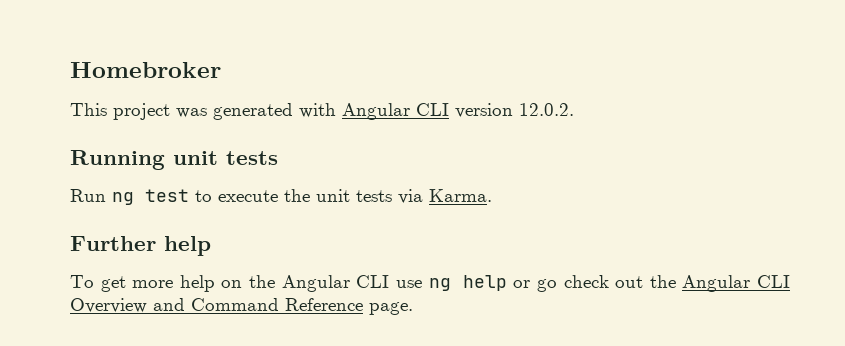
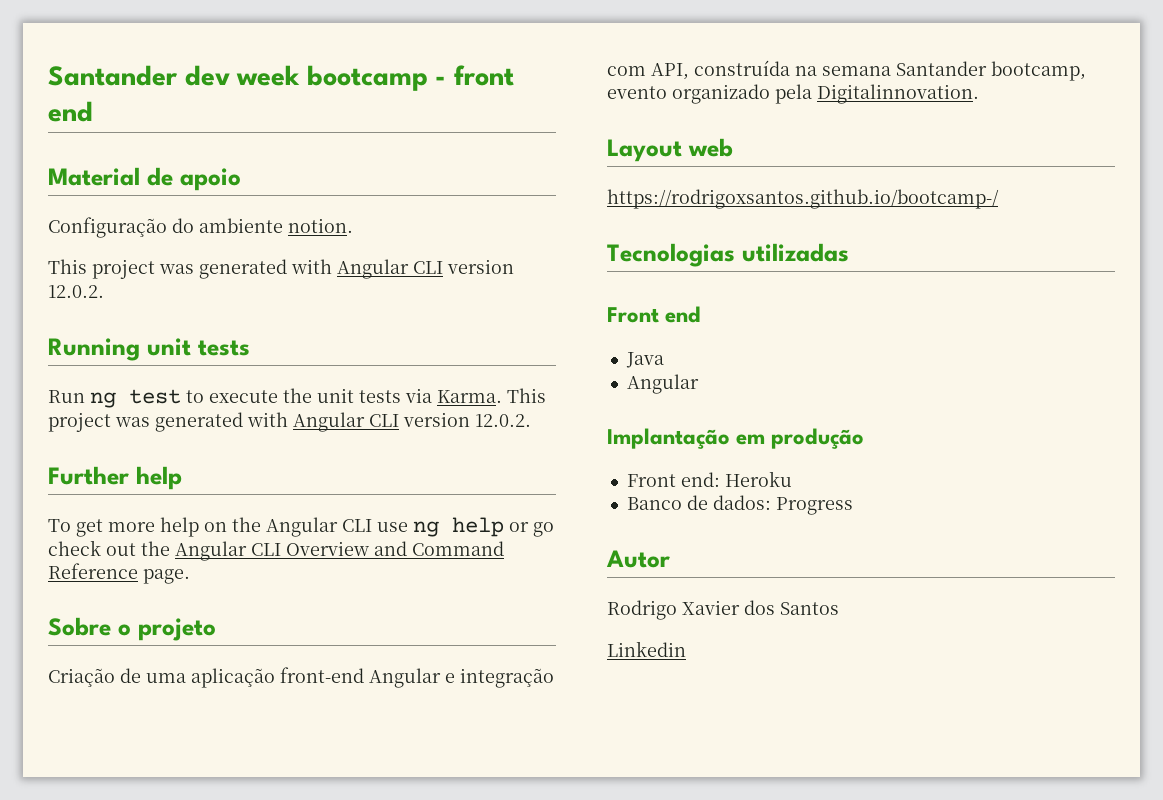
[70,62,221,78] Homebroker -> [48,65,514,91] [48,101,93,122] [48,167,241,191] [48,217,353,238] Santander dev week bootcamp - front end // Material de apoio // Configuração do ambiente notion.
(492, 195) none -> [507,388,546,403] [48,412,531,432] This project was generated with Angular CLI version 12.0.2.
(413, 308) none -> [48,617,216,641] [48,667,554,688] [607,60,1086,81] [607,84,979,104] [607,138,733,162] [607,189,999,209] [607,243,849,267] [607,306,702,323] [625,352,664,368] [626,374,699,394] [607,428,865,449] [626,471,792,487] [626,495,853,515] [606,550,670,568] [607,600,839,620] [607,641,686,657] // Sobre o projeto // Criação de uma aplicação front-end Angular e integração com API, construída na semana Santander bootcamp, evento organizado pela Digitalinnovation. // Layout web // https://rodrigoxsantos.github.io/bootcamp-/ // Tecnologias utilizadas // Front end // Java // Angular // Implantação em produção // Front end: Heroku // Banco de dados: Progress // Autor // Rodrigo Xavier dos Santos // Linkedin

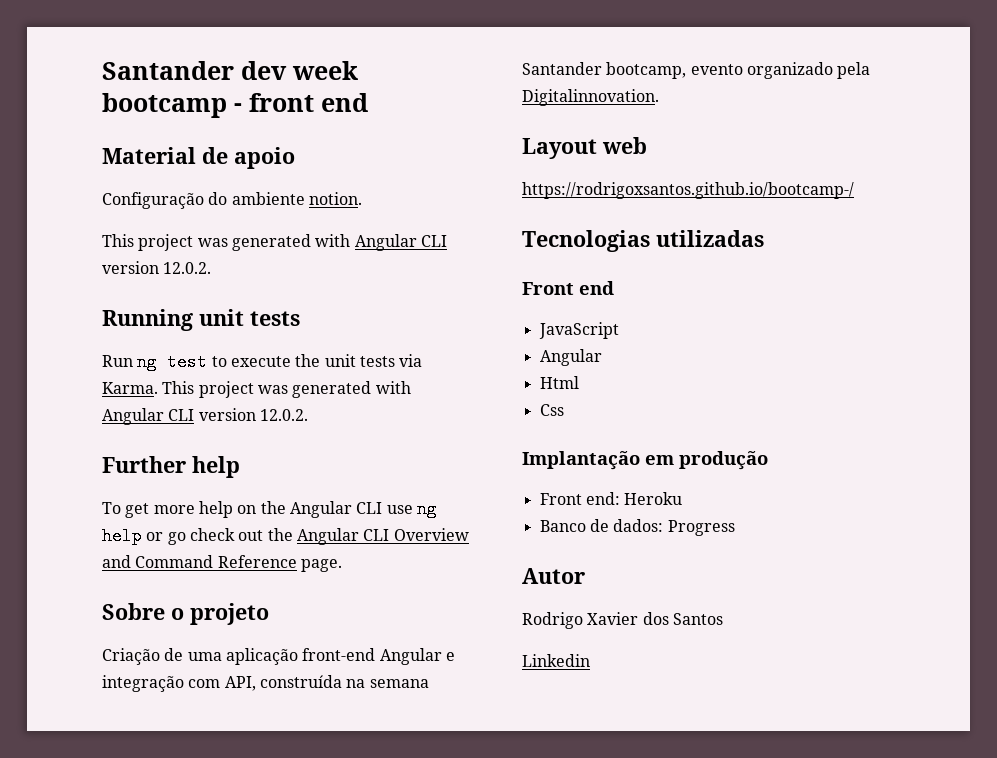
[625,352,664,368] [626,374,699,394] Java // Angular -> [538,322,619,339] [539,349,602,366] [539,376,579,389] [539,404,564,416] JavaScript // Angular // Html // Css

